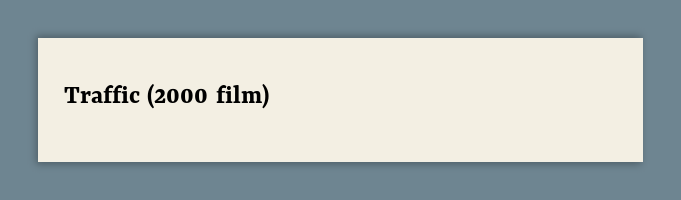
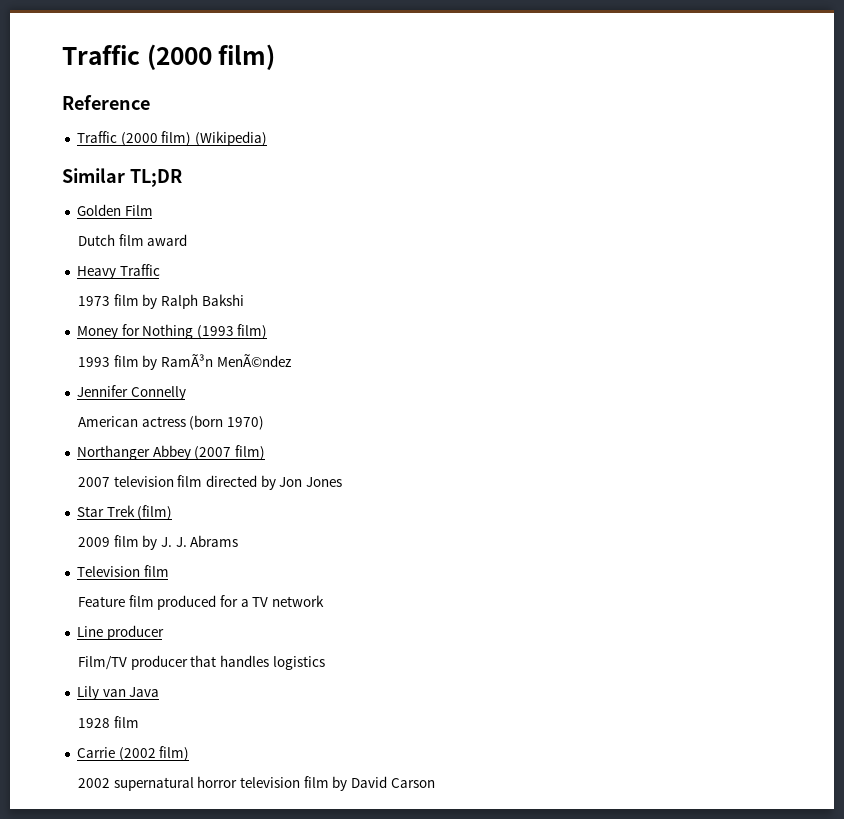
[64,83,269,109] Traffic (2000 film) -> [62,44,276,70] [62,95,150,110] [76,131,267,146] [62,168,182,187] [76,204,153,216] [78,234,188,246] [76,264,160,279] [78,294,244,309] [76,324,268,339] [78,354,292,370] [76,385,186,400] [78,415,265,430] [76,445,265,460] [78,475,343,490] [76,505,173,520] [78,535,239,550] [76,565,169,577] [78,595,325,610] [76,625,164,640] [78,655,325,670] [76,686,160,700] [78,716,139,728] [76,746,190,761] [78,776,435,791] Traffic (2000 film) // Reference // Traffic (2000 film) (Wikipedia) // Similar TL;DR // Golden Film // Dutch film award // Heavy Traffic // 1973 film by Ralph Bakshi // Money for Nothing (1993 film) // 1993 film by RamÃ³n MenÃ©ndez // Jennifer Connelly // American actress (born 1970) // Northanger Abbey (2007 film) // 2007 television film directed by Jon Jones // Star Trek (film) // 2009 film by J. J. Abrams // Television film // Feature film produced for a TV network // Line producer // Film/TV producer that handles logistics // Lily van Java // 1928 film // Carrie (2002 film) // 2002 supernatural horror television film by David Carson

